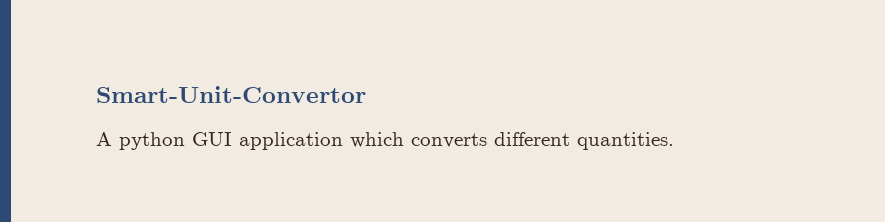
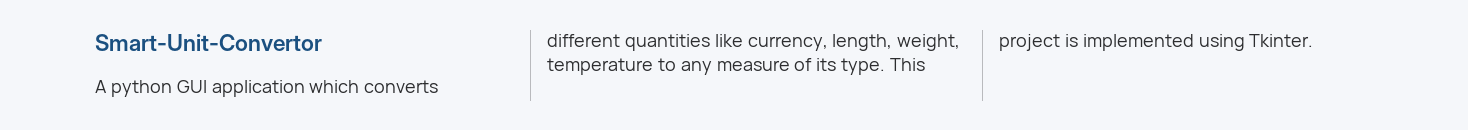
[577,132,674,150] quantities. -> [624,34,961,51] [547,58,926,75] [999,34,1314,51] quantities like currency, length, weight, temperature to any measure of its type. This project is implemented using Tkinter.

